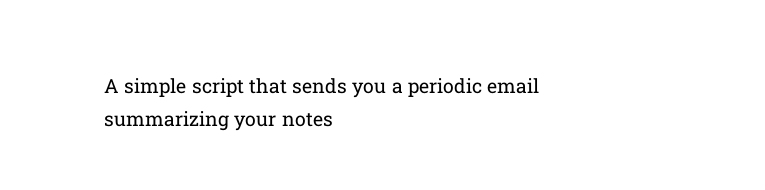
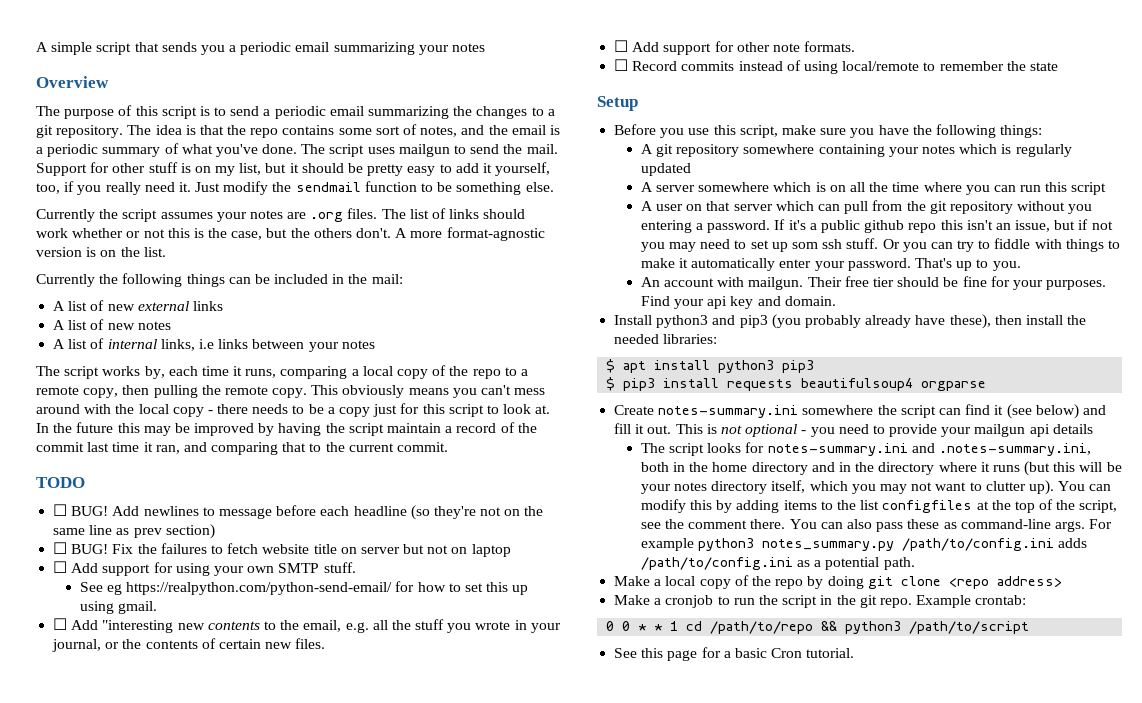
(333, 120) none -> [36,76,109,88] [36,105,555,119] [36,124,560,138] [36,143,558,157] [36,162,551,176] [36,181,554,195] [36,208,526,222] [36,227,545,241] [36,247,166,257] [36,273,403,287] [53,300,223,311] [53,319,171,330] [53,338,375,352] [36,365,528,379] [36,385,546,398] [36,403,551,417] [36,422,537,436] [36,442,449,455] [36,477,85,488] [53,504,544,520] [53,524,215,539] [53,542,511,557] [53,561,356,576] [79,581,529,595] [79,601,158,614] [53,618,561,633] [52,638,326,652] [614,40,856,55] [614,59,1058,74] [597,96,638,111] [614,124,1043,138] [640,144,1072,157] [640,163,691,176] [640,182,1107,195] [640,200,1093,214] [640,219,1113,233] [640,238,1121,252] [640,258,1021,271] [640,276,1107,290] [640,296,836,309] [614,314,1087,329] [614,334,718,344] [606,359,815,373] [606,377,987,391] [614,404,1106,419] [614,423,1093,437] [640,442,1092,456] [640,461,1122,476] [640,480,1112,495] [640,499,1118,513] [640,519,1113,532] [640,538,1088,551] [640,557,915,570] [614,575,1062,589] [614,595,1027,608] [606,621,1030,634] [614,647,855,661] // Overview // The purpose of this script is to send a periodic email summarizing the changes to a git repository. The idea is that the repo contains some sort of notes, and the email is a periodic summary of what you've done. The script uses mailgun to send the mail. Support for other stuff is on my list, but it should be pretty easy to add it yourself, too, if you really need it. Just modify the sendmail function to be something else. // Currently the script assumes your notes are .org files. The list of links should work whether or not this is the case, but the others don't. A more format-agnostic version is on the list. // Currently the following things can be included in the mail: // A list of new external links // A list of new notes // A list of internal links, i.e links between your notes // The script works by, each time it runs, comparing a local copy of the repo to a remote copy, then pulling the remote copy. This obviously means you can't mess around with the local copy - there needs to be a copy just for this script to look at. In the future this may be improved by having the script maintain a record of the commit last time it ran, and comparing that to the current commit. // TODO // ☐ BUG! Add newlines to message before each headline (so they're not on the same line as prev section) // ☐ BUG! Fix the failures to fetch website title on server but not on laptop // ☐ Add support for using your own SMTP stuff. // See eg https://realpython.com/python-send-email/ for how to set this up using gmail. // ☐ Add "interesting new contents to the email, e.g. all the stuff you wrote in your journal, or the contents of certain new files. // ☐ Add support for other note formats. // ☐ Record commits instead of using local/remote to remember the state // Setup // Before you use this script, make sure you have the following things: // A git repository somewhere containing your notes which is regularly updated // A server somewhere which is on all the time where you can run this script // A user on that server which can pull from the git repository without you entering a password. If it's a public github repo this isn't an issue, but if not you may need to set up som ssh stuff. Or you can try to fiddle with things to make it automatically enter your password. That's up to you. // An account with mailgun. Their free tier should be fine for your purposes. Find your api key and domain. // Install python3 and pip3 (you probably already have these), then install the needed libraries: // $ apt install python3 pip3 // $ pip3 install requests beautifulsoup4 orgparse // Create notes-summary.ini somewhere the script can find it (see below) and fill it out. This is not optional - you need to provide your mailgun api details // The script looks for notes-summary.ini and .notes-summary.ini, both in the home directory and in the directory where it runs (but this will be your notes directory itself, which you may not want to clutter up). You can modify this by adding items to the list configfiles at the top of the script, see the comment there. You can also pass these as command-line args. For example python3 notes_summary.py /path/to/config.ini adds /path/to/config.ini as a potential path. // Make a local copy of the repo by doing git clone <repo address> // Make a cronjob to run the script in the git repo. Example crontab: // 0 0 * * 1 cd /path/to/repo && python3 /path/to/script // See this page for a basic Cron tutorial.

